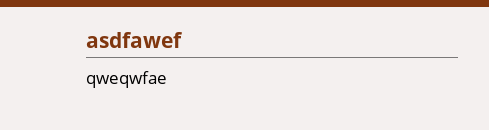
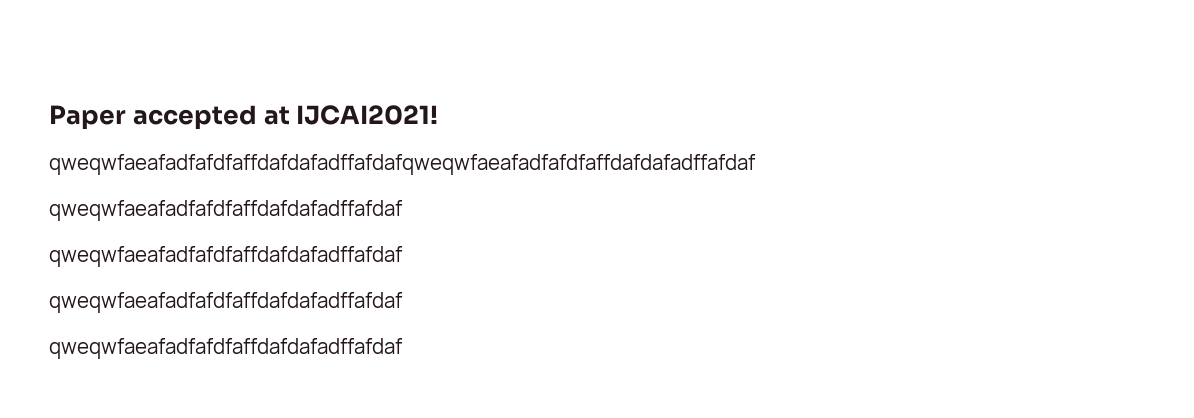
[86,32,183,48] [86,71,167,88] asdfawef // qweqwfae -> [49,105,439,129] [49,154,756,175] [49,200,403,221] [49,246,403,267] [49,292,403,313] [49,338,403,359] Paper accepted at IJCAI2021! // qweqwfaeafadfafdfaffdafdafadffafdafqweqwfaeafadfafdfaffdafdafadffafdaf // qweqwfaeafadfafdfaffdafdafadffafdaf // qweqwfaeafadfafdfaffdafdafadffafdaf // qweqwfaeafadfafdfaffdafdafadffafdaf // qweqwfaeafadfafdfaffdafdafadffafdaf

